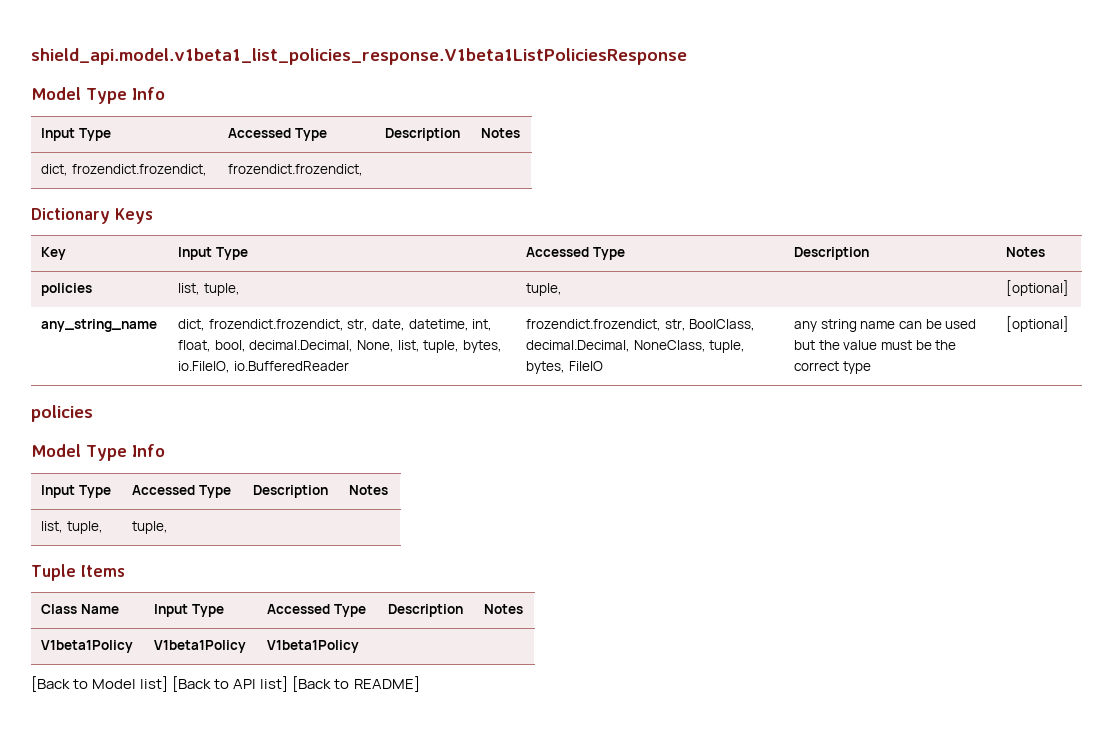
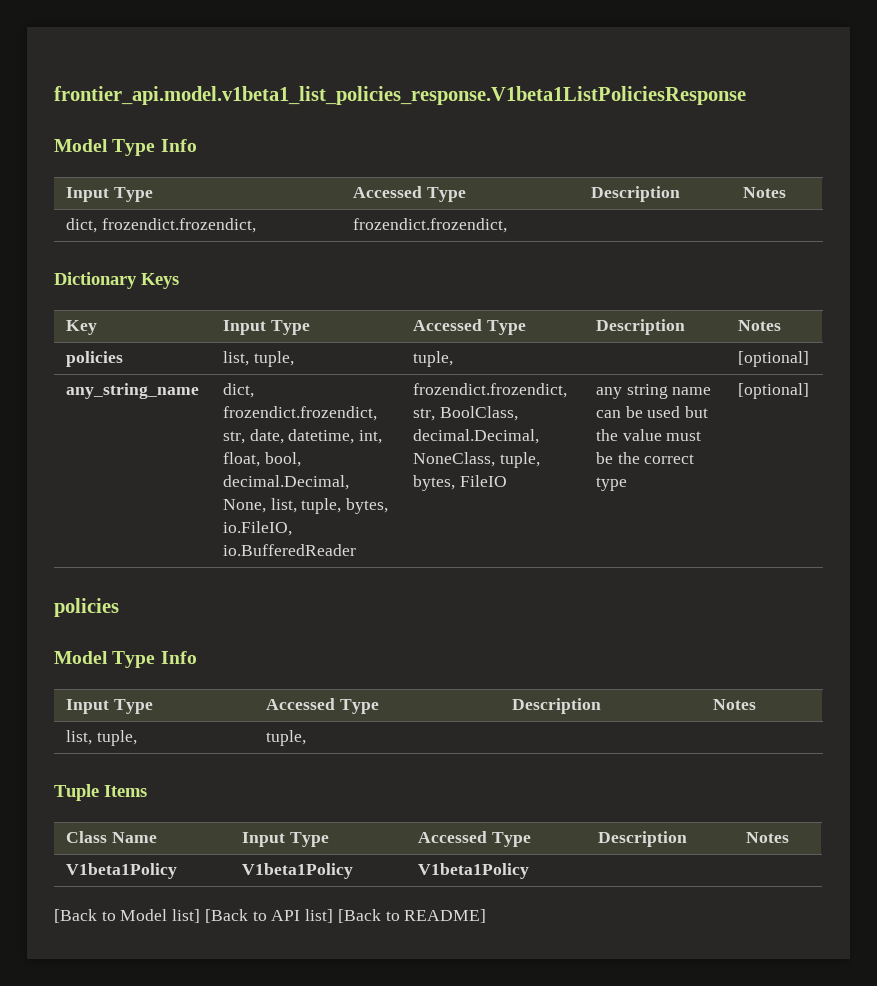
[31,48,687,65] shield_api.model.v1beta1_list_policies_response.V1beta1ListPoliciesResponse -> [54,86,746,105] frontier_api.model.v1beta1_list_policies_response.V1beta1ListPoliciesResponse

